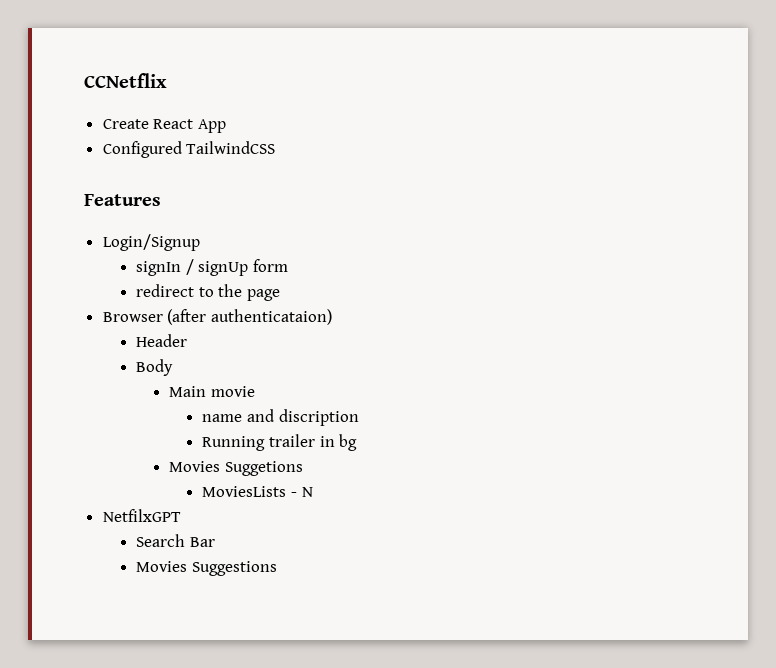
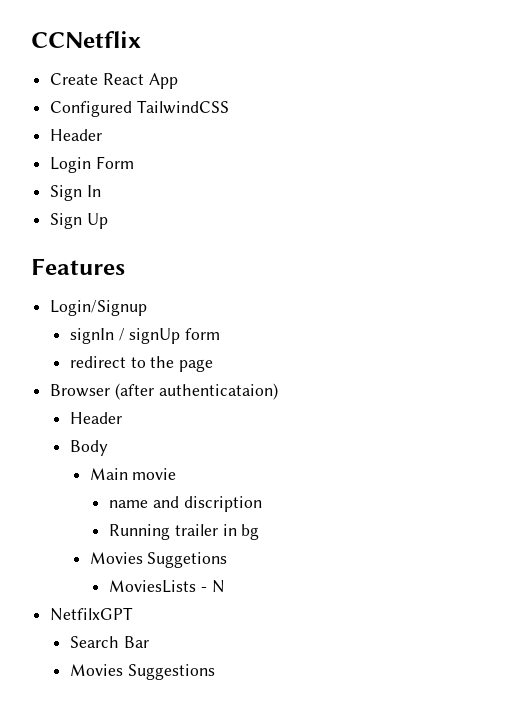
(276, 147) none -> [50,129,103,141] [50,156,134,173] [50,185,101,201] [50,213,108,229] // Header // Login Form // Sign In // Sign Up

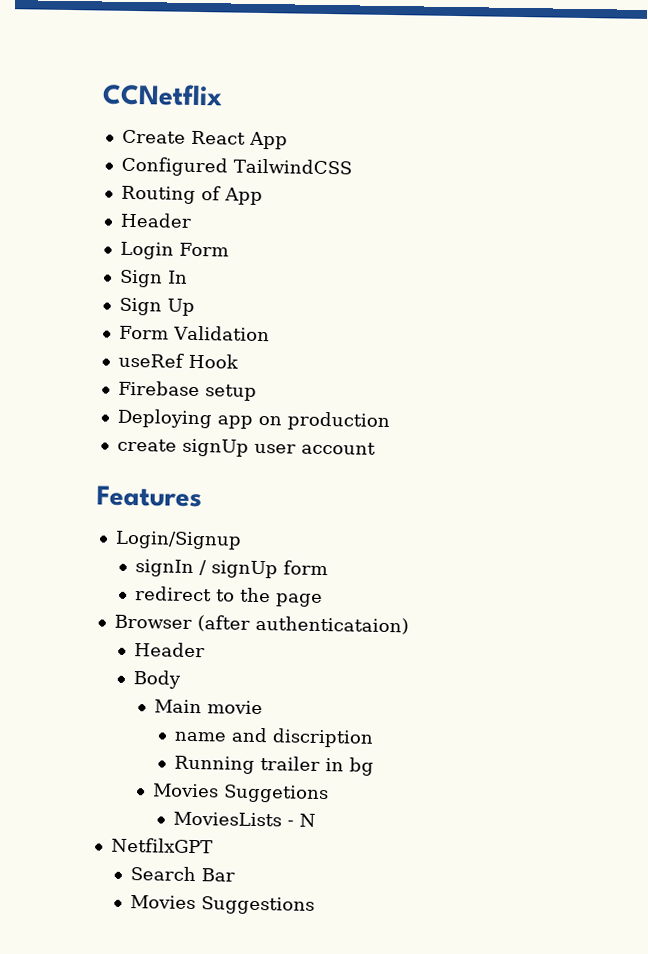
(229, 107) none -> [120,185,263,206] // Routing of App
(108, 221) none -> [118,325,270,342] [117,352,239,369] [117,380,257,401] [116,408,391,432] [116,438,376,457] // Form Validation // useRef Hook // Firebase setup // Deploying app on production // create signUp user account

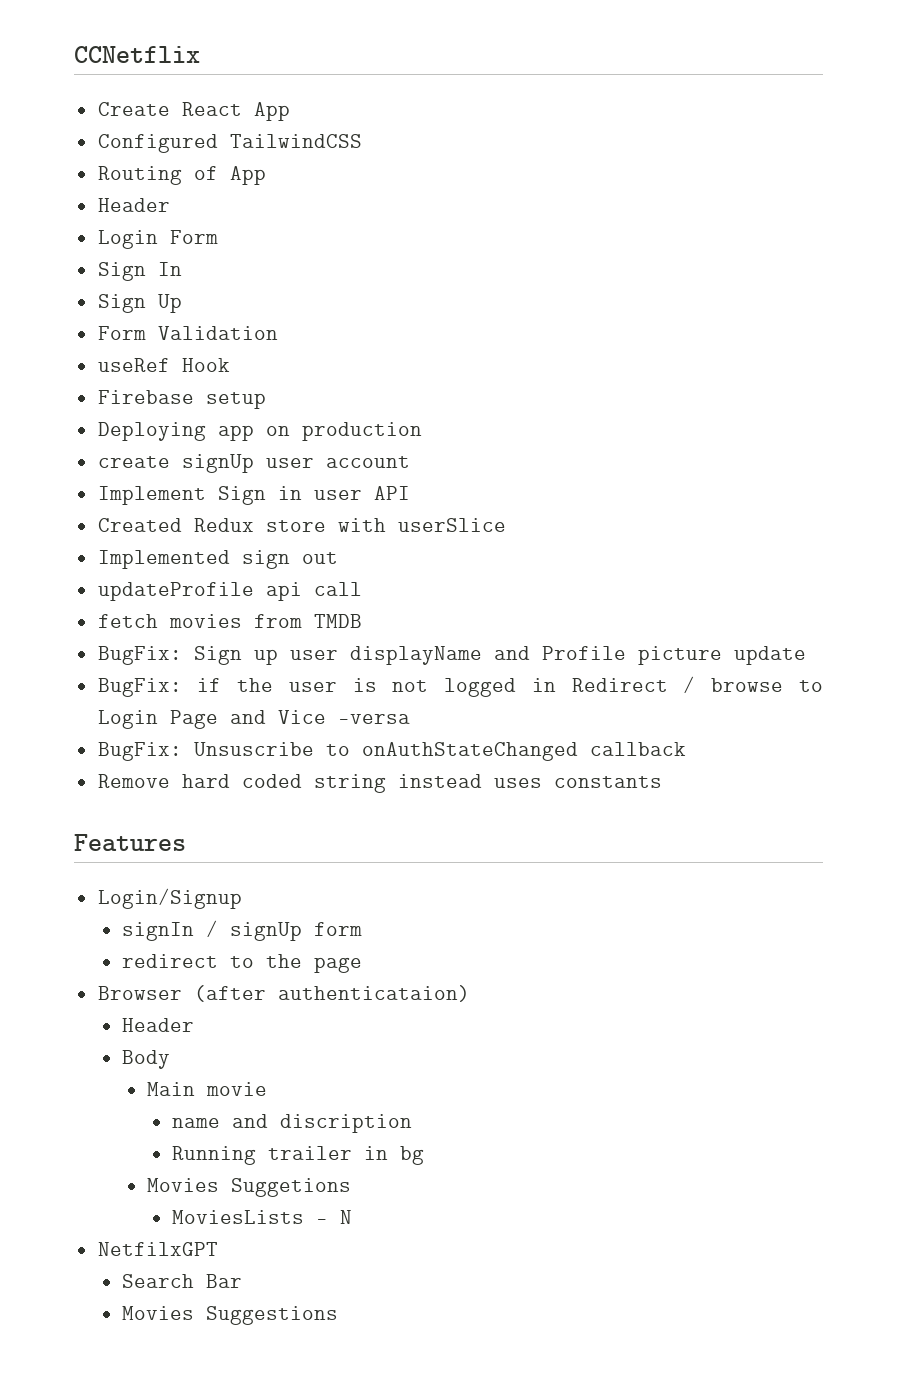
(376, 448) none -> [97,486,410,505] [97,518,506,532] [97,550,338,569] [97,582,362,601] [97,614,362,628] [97,646,806,665] [97,676,823,697] [97,710,410,729] [97,742,686,761] [97,774,662,793] // Implement Sign in user API // Created Redux store with userSlice // Implemented sign out // updateProfile api call // fetch movies from TMDB // BugFix: Sign up user displayName and Profile picture update // BugFix: if the user is not logged in Redirect / browse to Login Page and Vice -versa // BugFix: Unsuscribe to onAuthStateChanged callback // Remove hard coded string instead uses constants

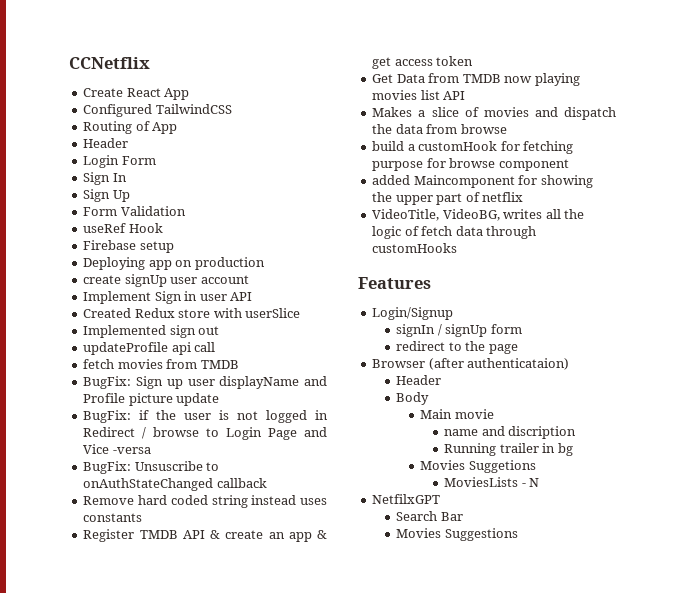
(662, 782) none -> [83,529,327,542] [372,56,474,69] [372,73,580,86] [372,90,466,100] [372,107,616,120] [372,124,507,134] [372,141,574,154] [372,158,569,171] [372,175,593,188] [372,192,524,205] [372,209,585,221] [372,226,537,239] [372,243,458,253] // Register TMDB API & create an app & get access token // Get Data from TMDB now playing movies list API // Makes a slice of movies and dispatch the data from browse // build a customHook for fetching purpose for browse component // added Maincomponent for showing the upper part of netflix // VideoTitle, VideoBG, writes all the logic of fetch data through customHooks

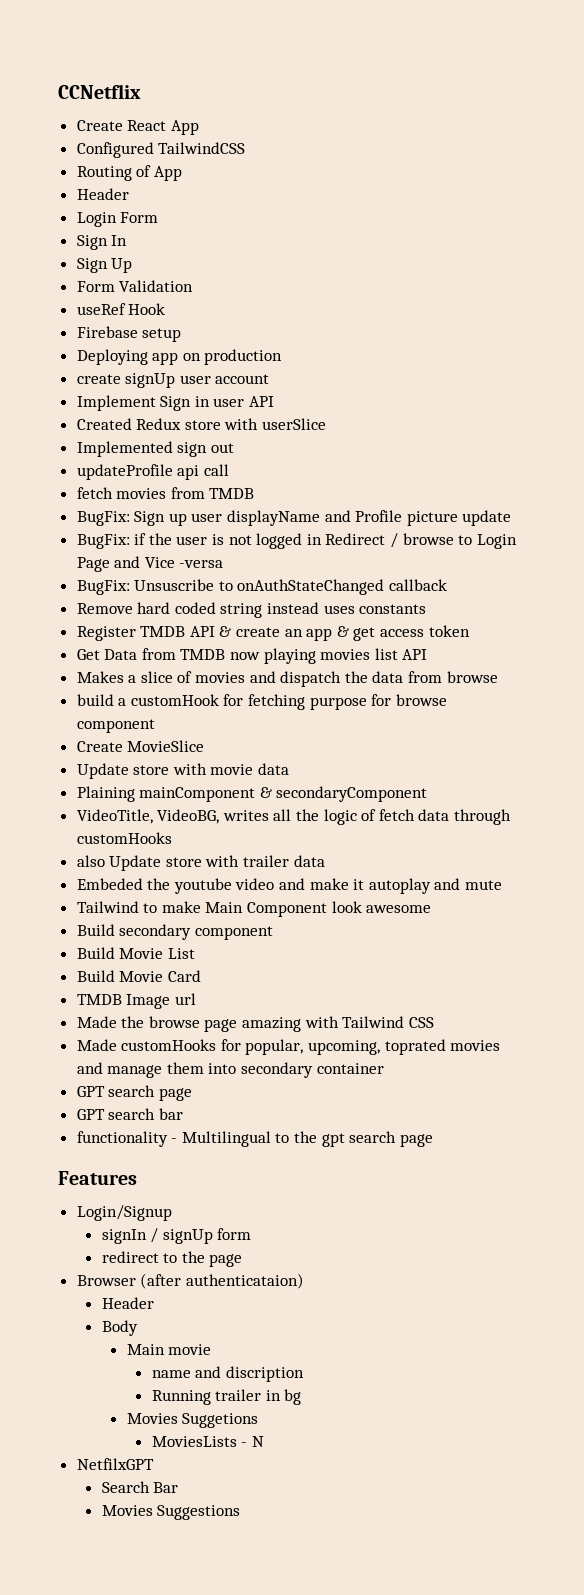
[372,175,593,188] [372,192,524,205] added Maincomponent for showing the upper part of netflix -> [76,740,205,752] [76,763,290,779] [76,786,428,802] Create MovieSlice // Update store with movie data // Plaining mainComponent & secondaryComponent
(458, 248) none -> [76,855,325,871] [76,878,503,894] [76,901,432,917] [76,924,273,940] [76,947,195,959] [76,970,201,982] [76,993,196,1009] [76,1016,434,1032] [76,1039,501,1055] [76,1062,384,1078] [76,1085,192,1101] [76,1108,183,1120] [76,1131,433,1147] // also Update store with trailer data // Embeded the youtube video and make it autoplay and mute // Tailwind to make Main Component look awesome // Build secondary component // Build Movie List // Build Movie Card // TMDB Image url // Made the browse page amazing with Tailwind CSS // Made customHooks for popular, upcoming, toprated movies and manage them into secondary container // GPT search page // GPT search bar // functionality - Multilingual to the gpt search page

